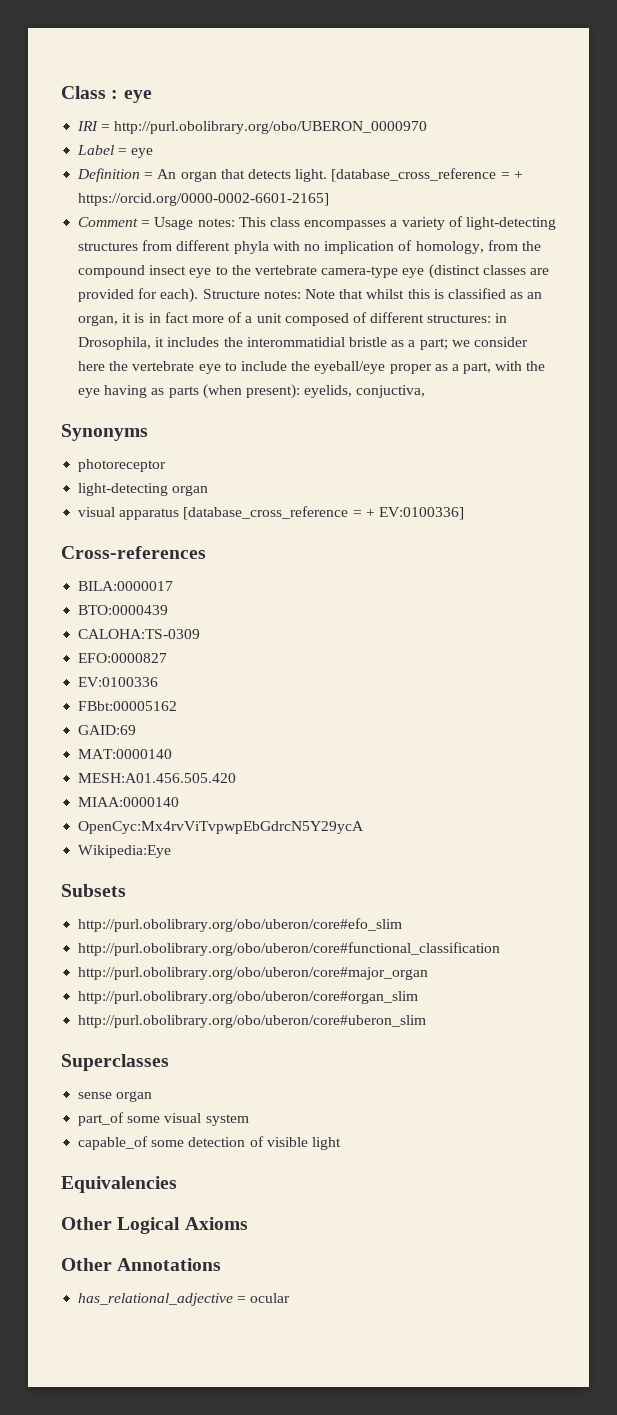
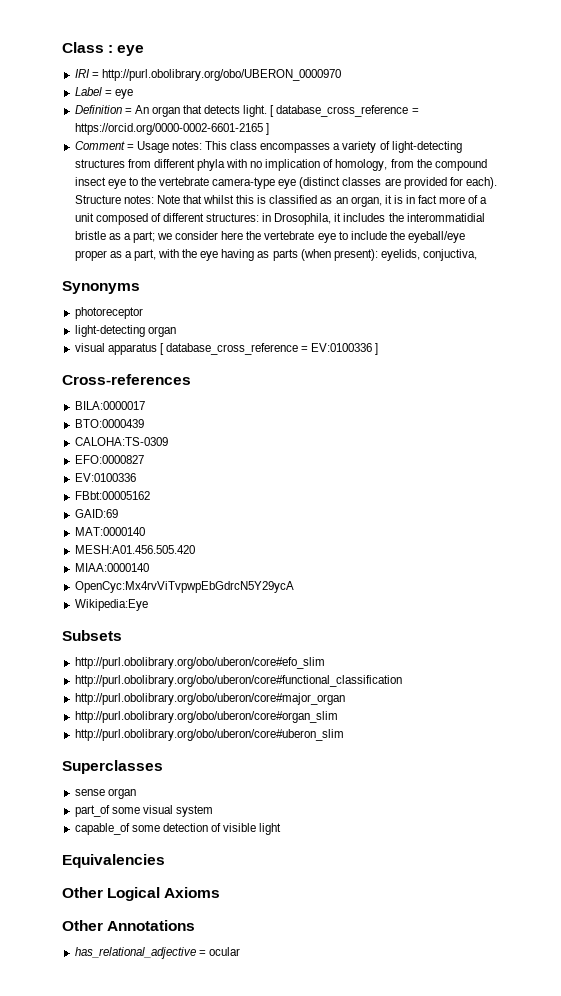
[331,168,523,182] [78,193,330,206] [database_cross_reference = + https://orcid.org/0000-0002-6601-2165] -> [270,105,419,117] [74,123,269,135] [ database_cross_reference = https://orcid.org/0000-0002-6601-2165 ]
[183,506,464,520] [database_cross_reference = + EV:0100336] -> [159,343,379,355] [ database_cross_reference = EV:0100336 ]

